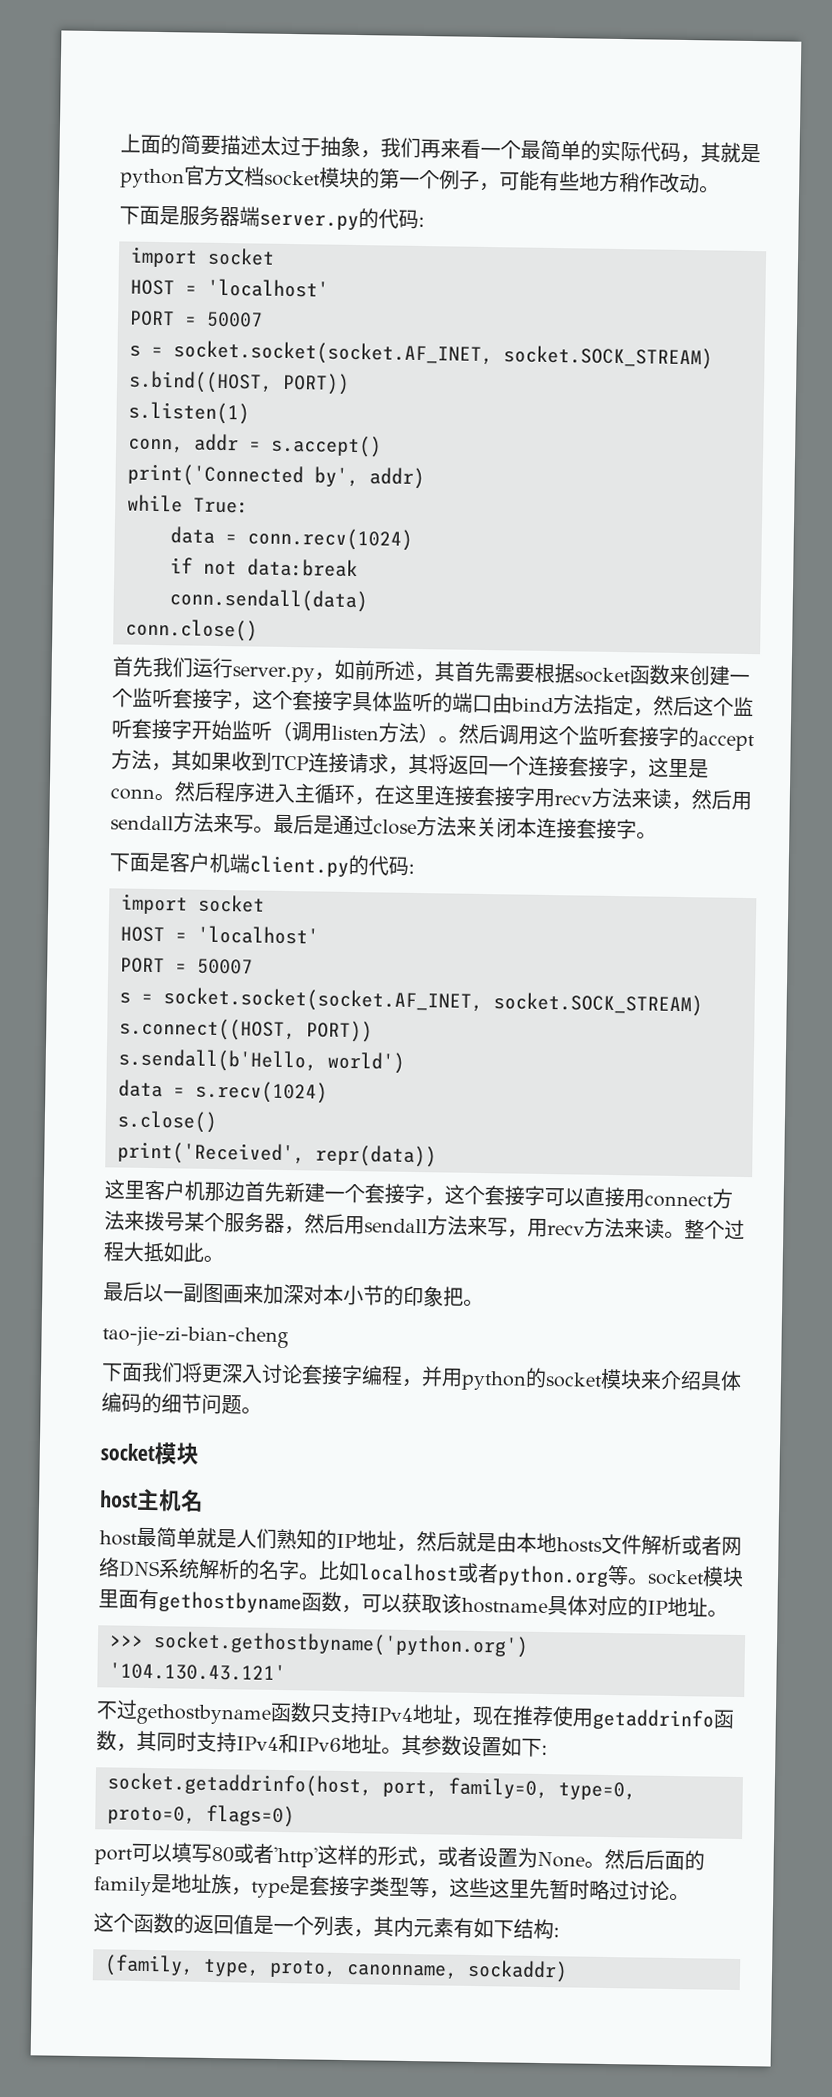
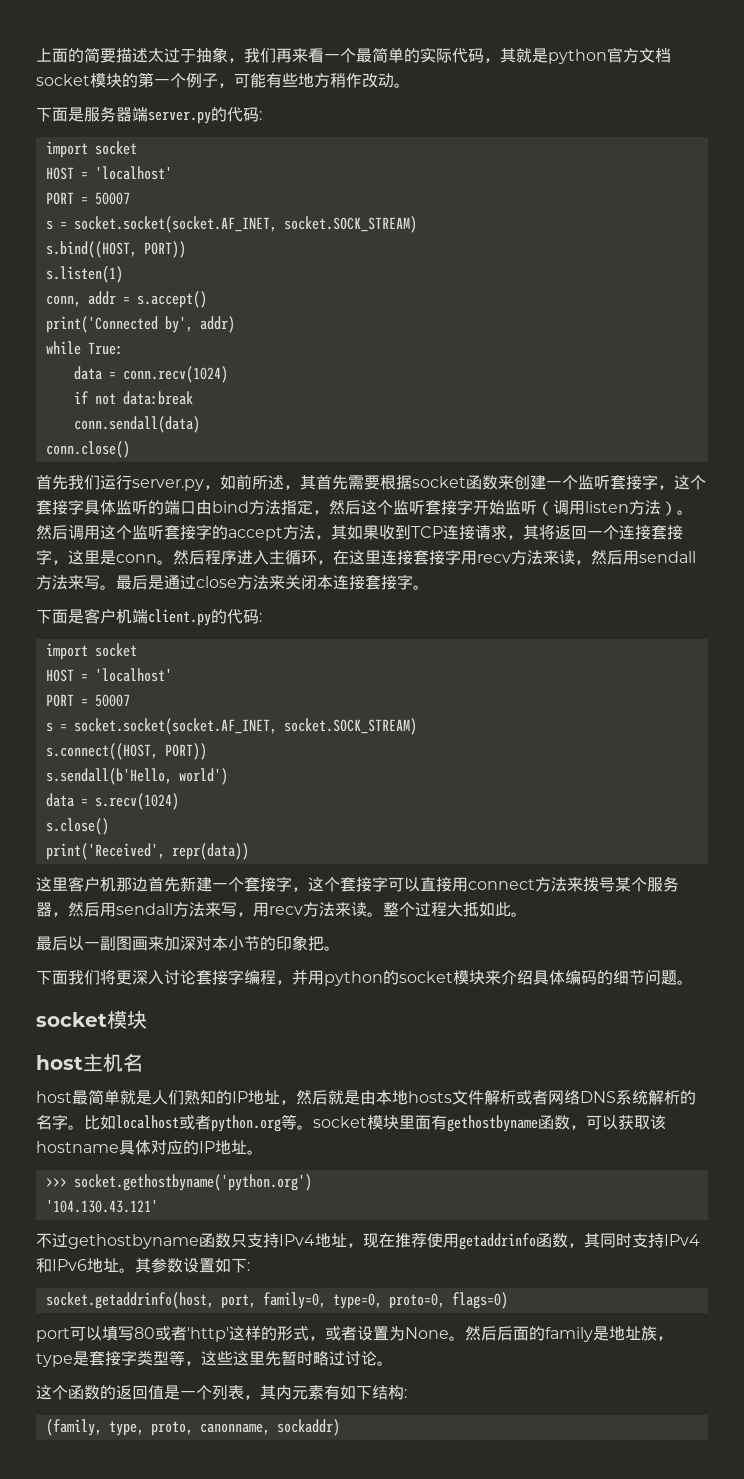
[102,1325,289,1349] // tao-jie-zi-bian-cheng -> (340, 948) none

